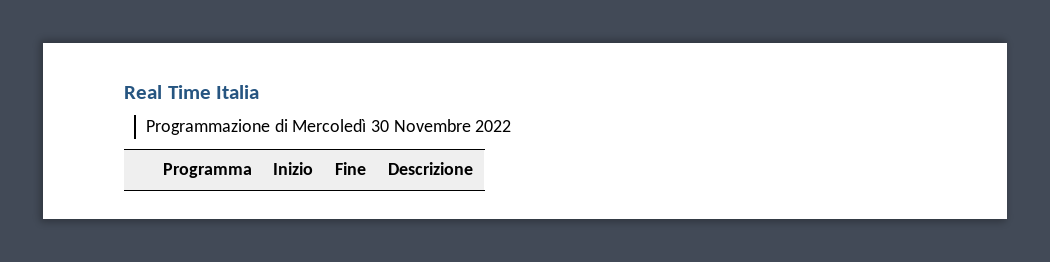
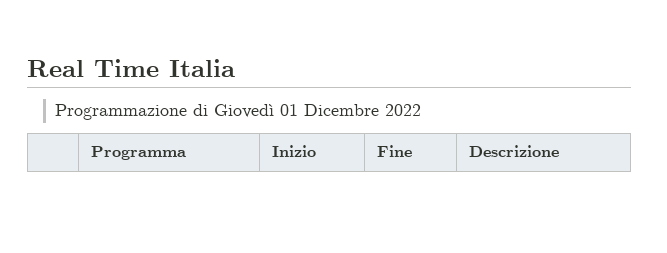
[292,119,471,132] Mercoledì 30 Novembre -> [214,104,380,118] Giovedì 01 Dicembre

